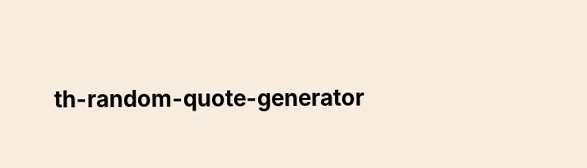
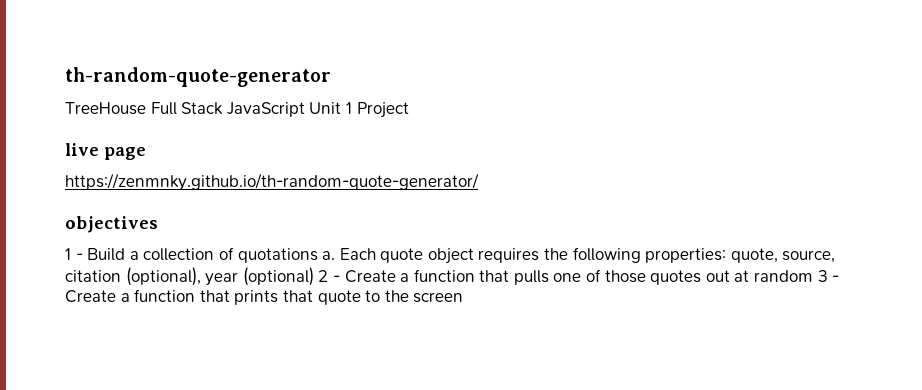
(365, 100) none -> [65,102,409,118] [65,143,146,160] [65,173,479,191] [65,216,158,233] [65,247,836,264] [65,267,840,286] [65,289,464,305] // TreeHouse Full Stack JavaScript Unit 1 Project // live page // https://zenmnky.github.io/th-random-quote-generator/ // objectives // 1 - Build a collection of quotations a. Each quote object requires the following properties: quote, source, citation (optional), year (optional) 2 - Create a function that pulls one of those quotes out at random 3 - Create a function that prints that quote to the screen

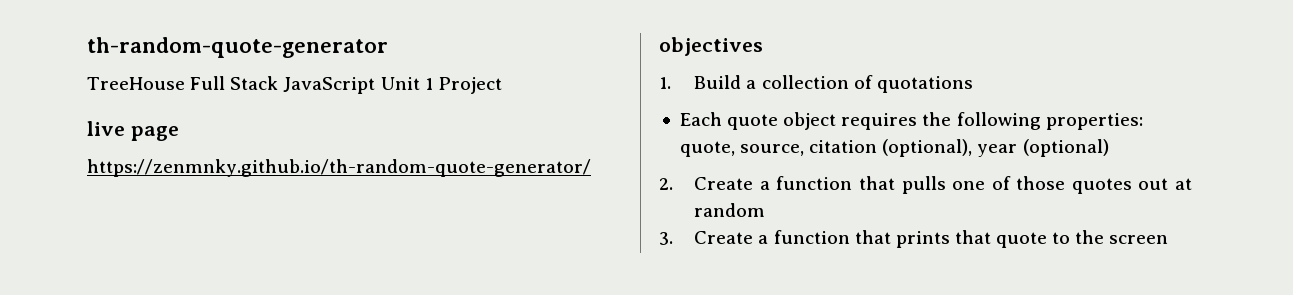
[65,248,83,260] 1 - -> [659,77,671,89] 1.
[322,251,336,260] a. -> (973, 84) //
[318,270,340,282] 2 - -> [659,178,673,190] // 2.
[817,270,840,282] 3 - -> [659,232,673,245] // 3.

